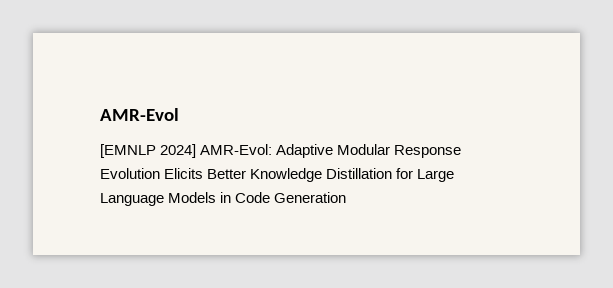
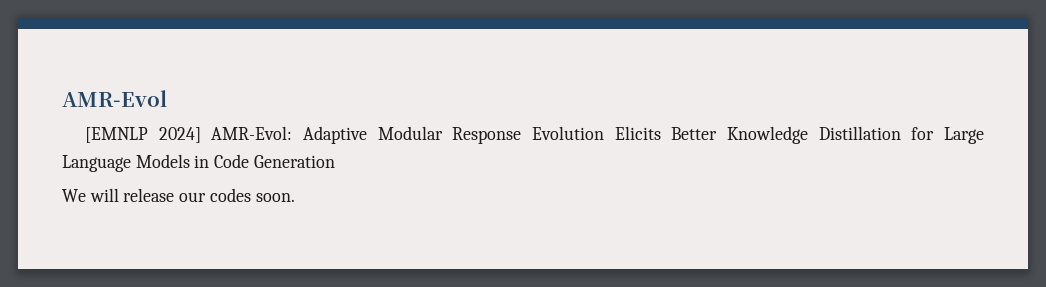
(347, 197) none -> [62,188,295,202] // We will release our codes soon.

